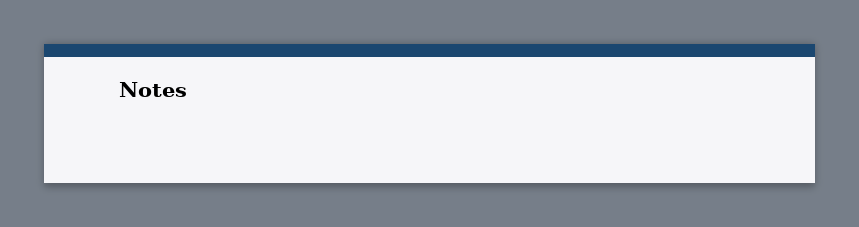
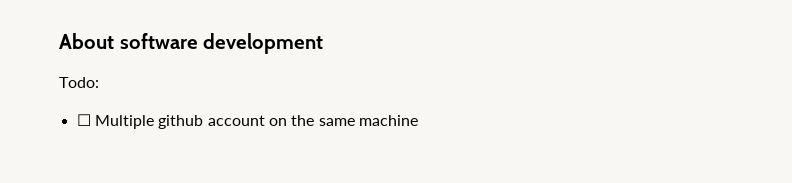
[119,82,187,97] Notes -> [59,33,324,54] [59,77,99,88] [76,114,418,129] About software development // Todo: // ☐ Multiple github account on the same machine

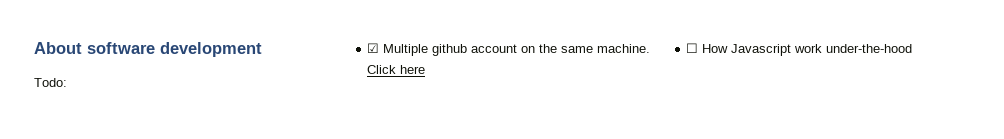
[76,114,91,126] ☐ -> [367,43,380,53] ☑
[358,115,418,126] machine -> [597,44,651,53] [367,65,426,74] [686,43,913,56] machine. Click here // ☐ How Javascript work under-the-hood

